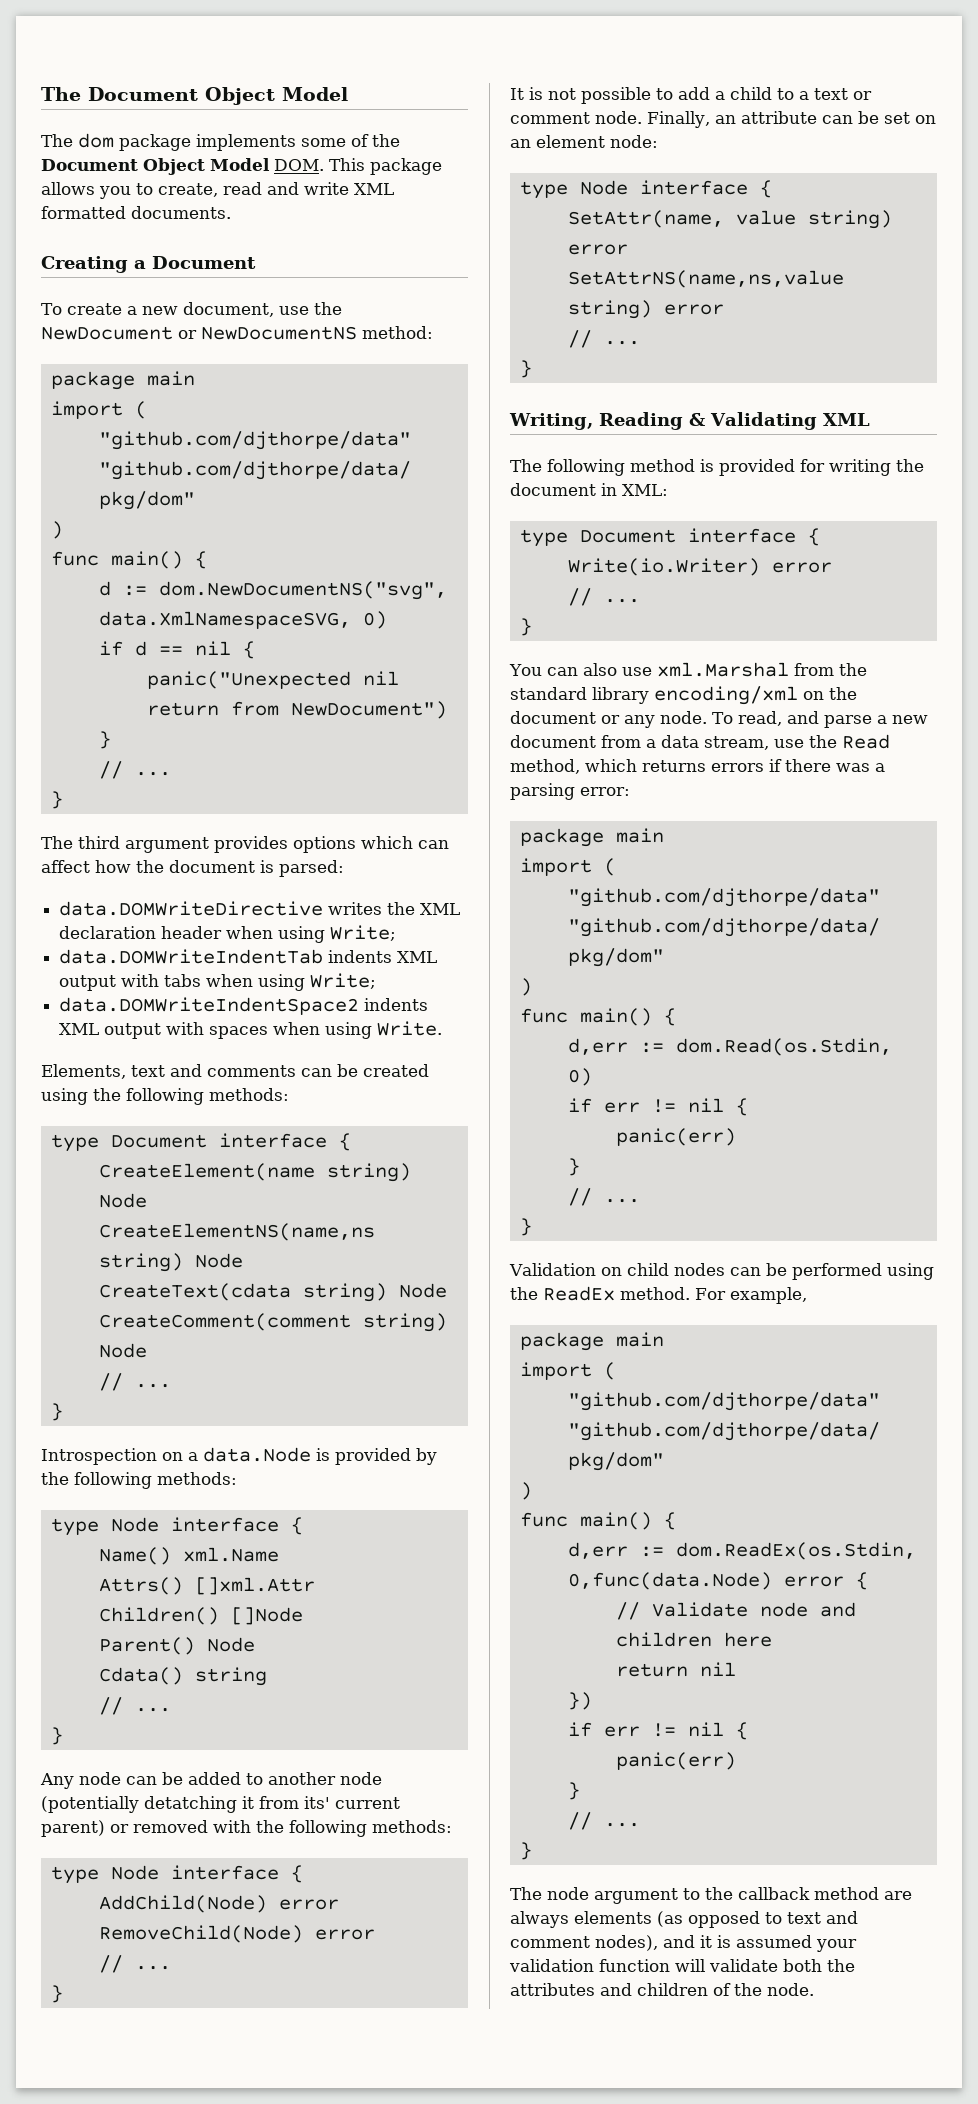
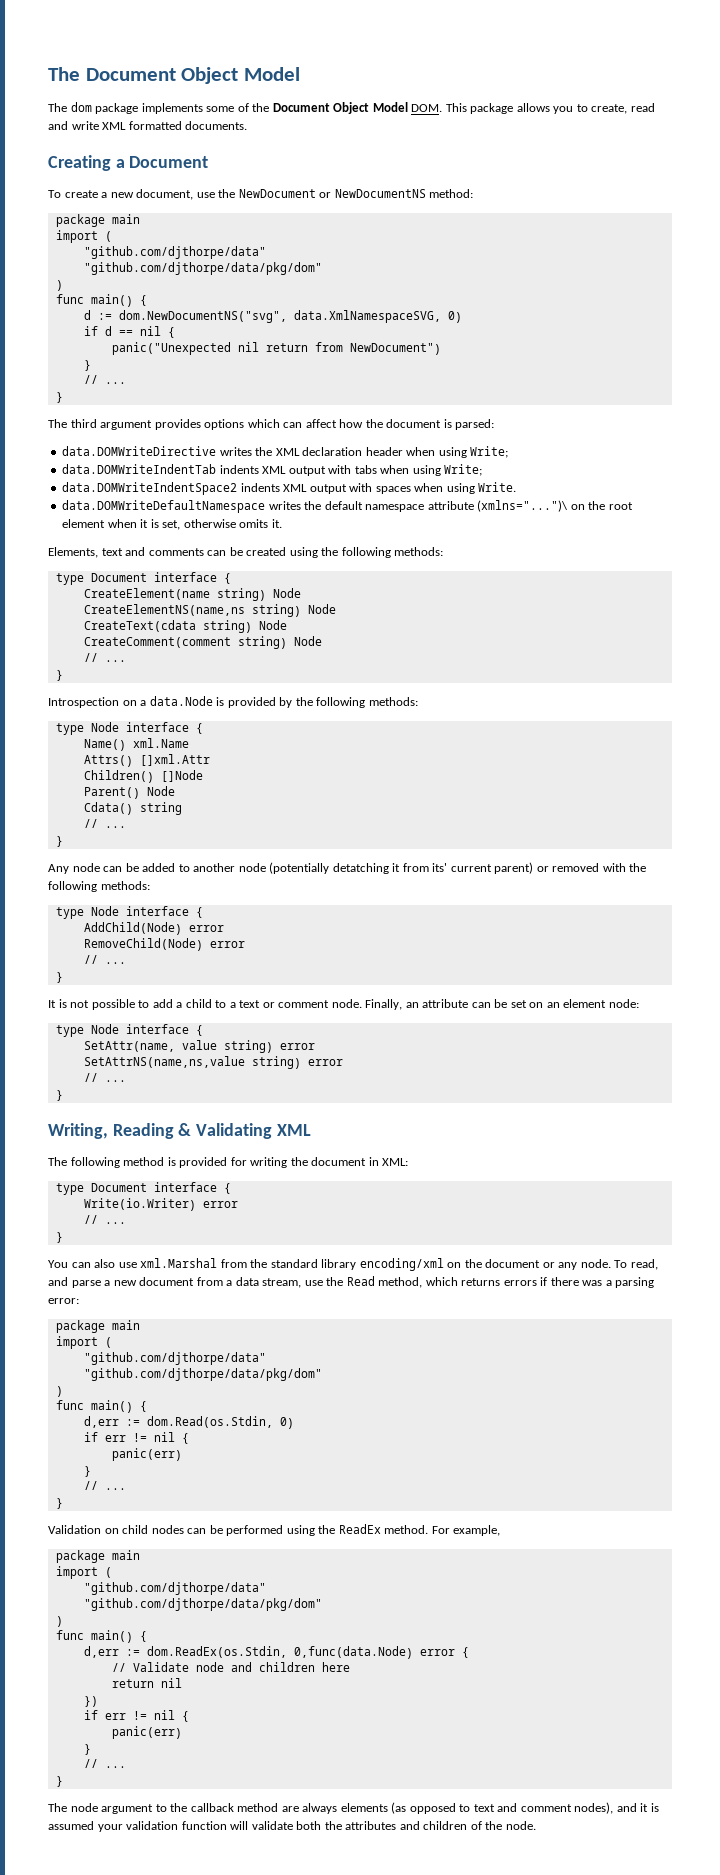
(443, 1028) none -> [62,500,633,513] [62,519,282,530] // data.DOMWriteDefaultNamespace writes the default namespace attribute (xmlns="...")\ on the root element when it is set, otherwise omits it.

